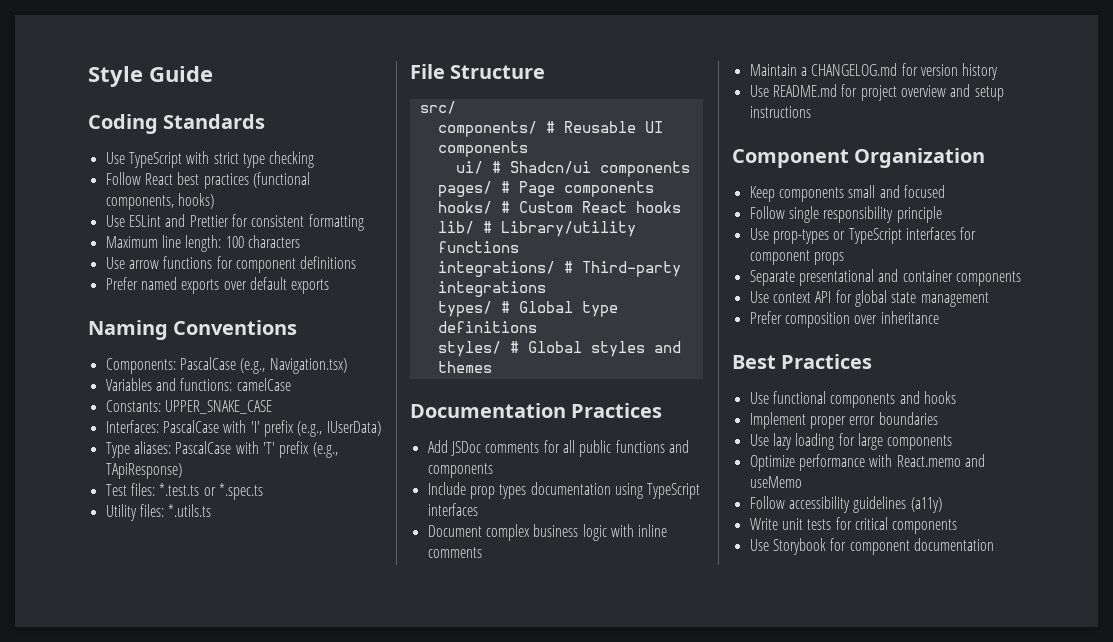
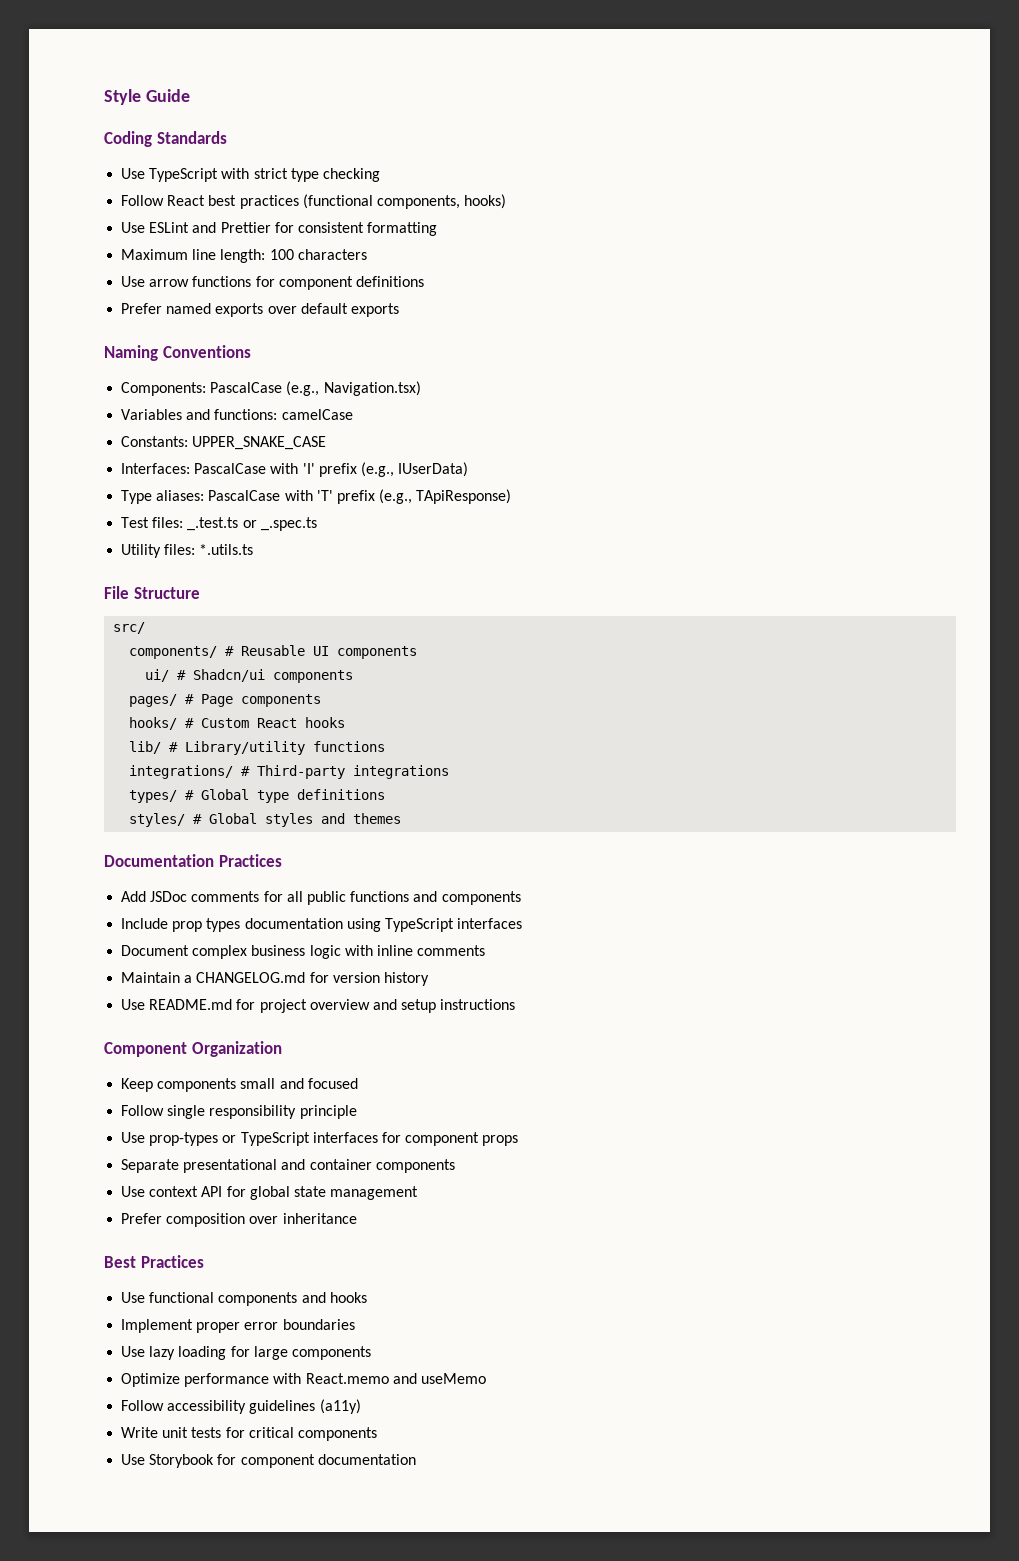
[159,483,263,500] *.test.ts or *.spec.ts -> [187,517,317,531] _.test.ts or _.spec.ts

